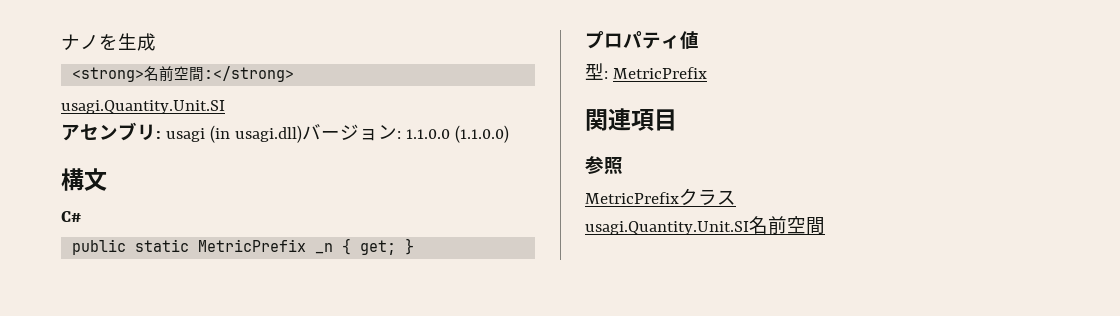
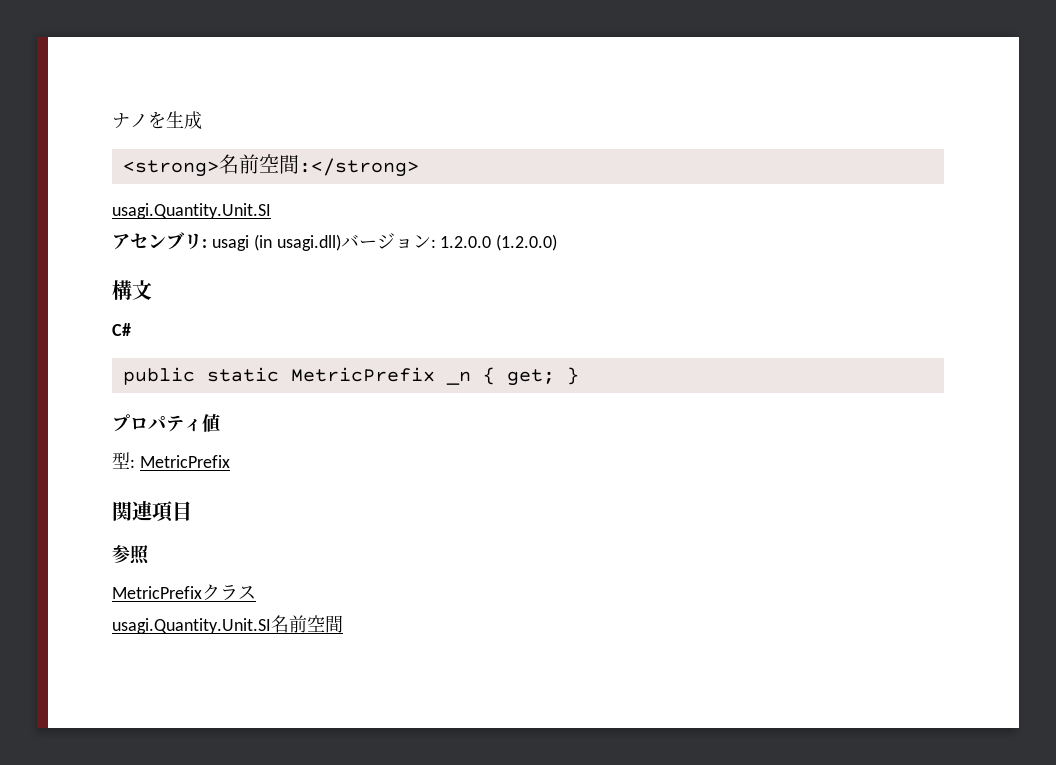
[405,125,509,143] 1.1.0.0 (1.1.0.0) -> [440,234,558,251] 1.2.0.0 (1.2.0.0)

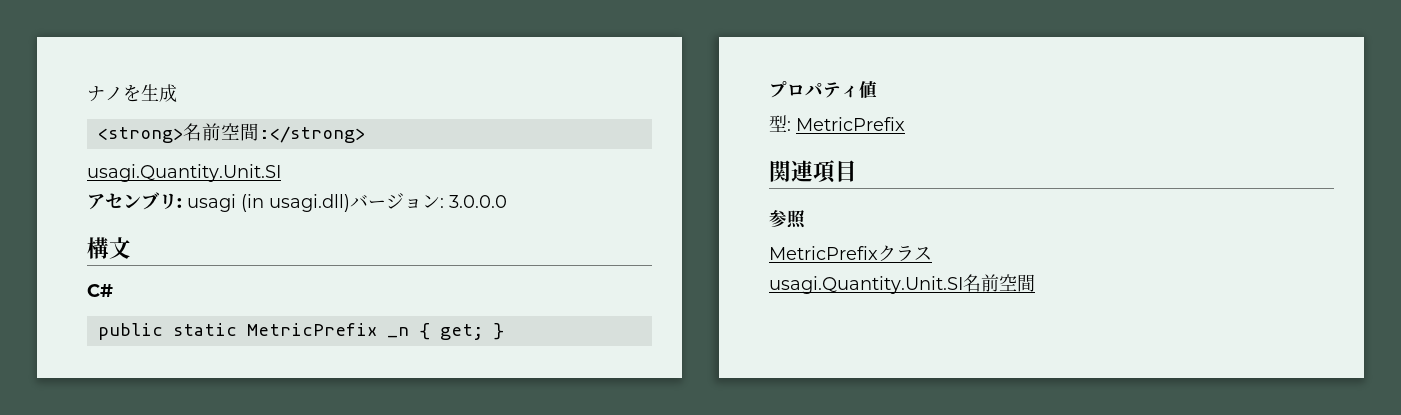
[440,234,558,251] 1.2.0.0 (1.2.0.0) -> [449,195,507,208] 3.0.0.0

